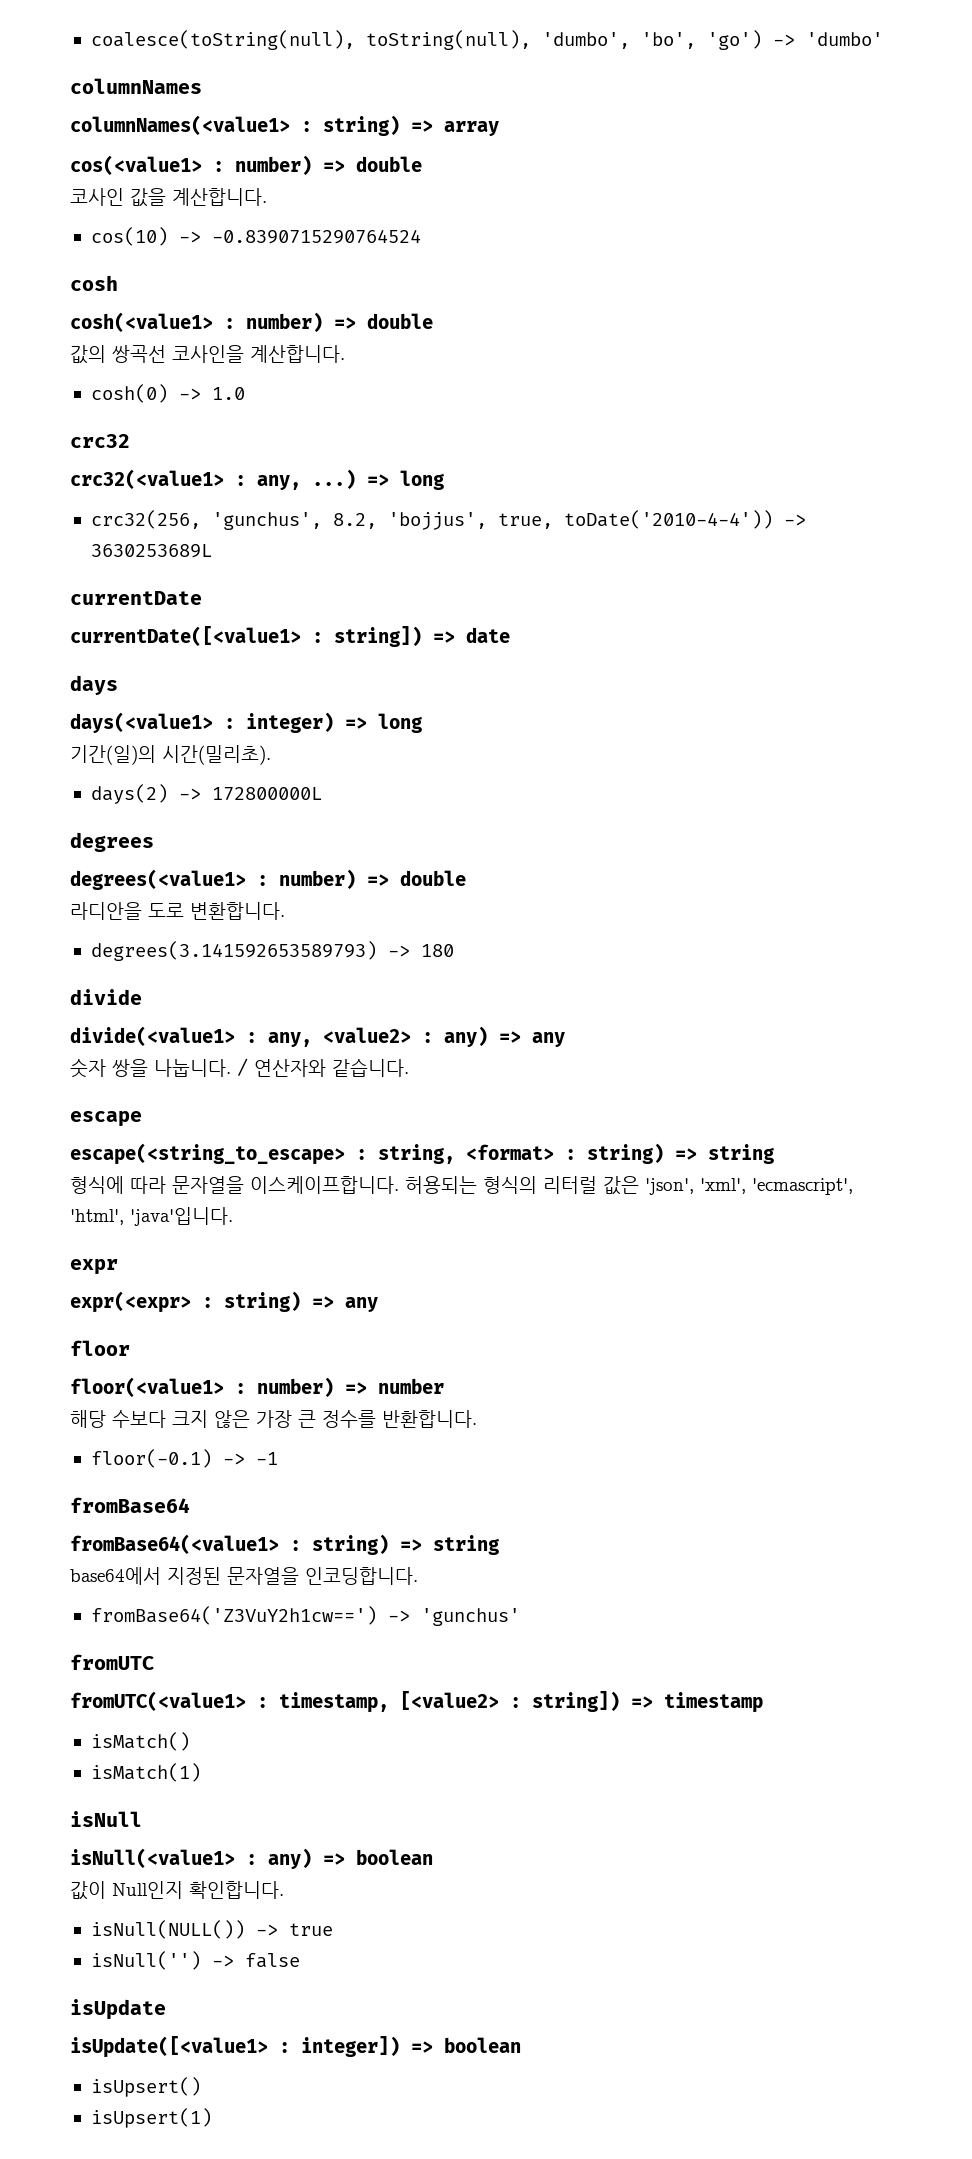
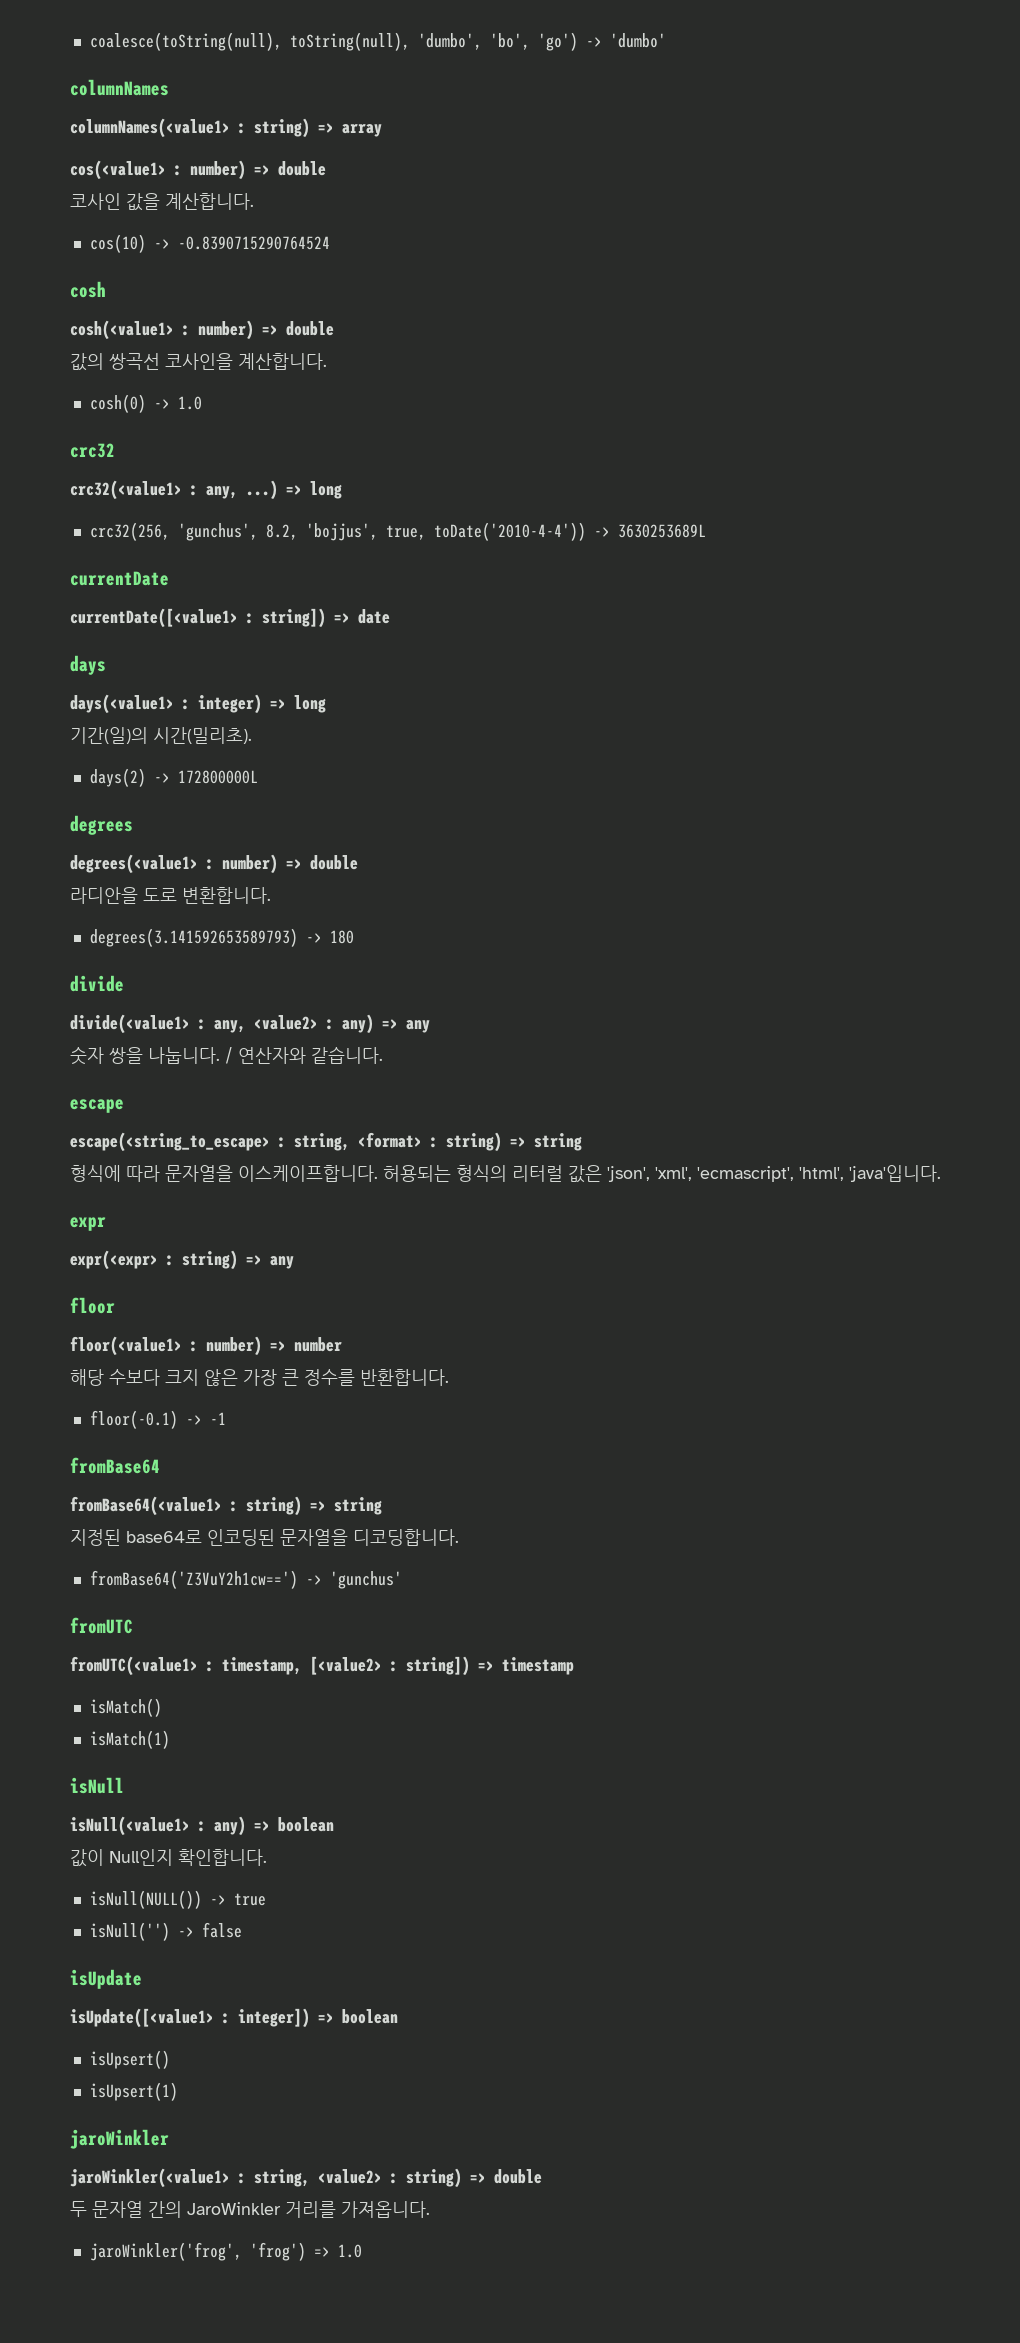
[70,1567,418,1585] base64에서 지정된 문자열을 인코딩합니다. -> [70,1529,459,1546] 지정된 base64로 인코딩된 문자열을 디코딩합니다.
(212, 2118) none -> [70,2129,169,2149] [70,2168,542,2188] [70,2201,430,2218] [89,2242,362,2261] // jaroWinkler // jaroWinkler(<value1> : string, <value2> : string) => double // 두 문자열 간의 JaroWinkler 거리를 가져옵니다. // jaroWinkler('frog', 'frog') => 1.0

